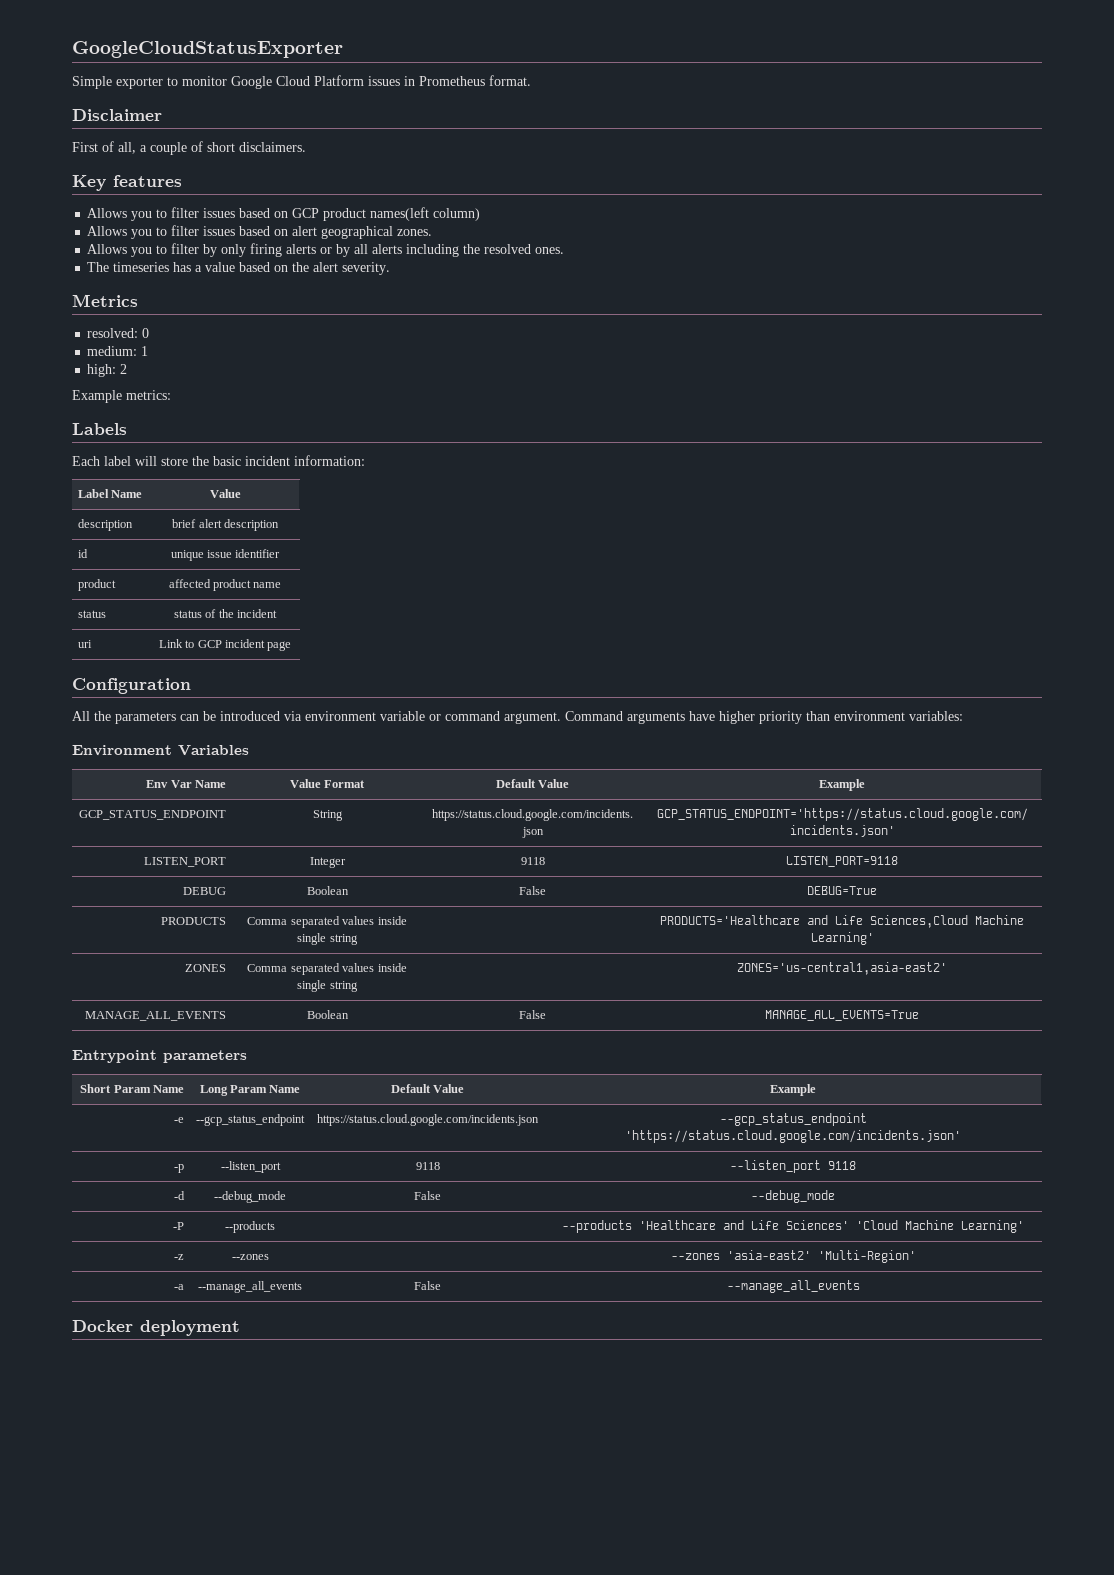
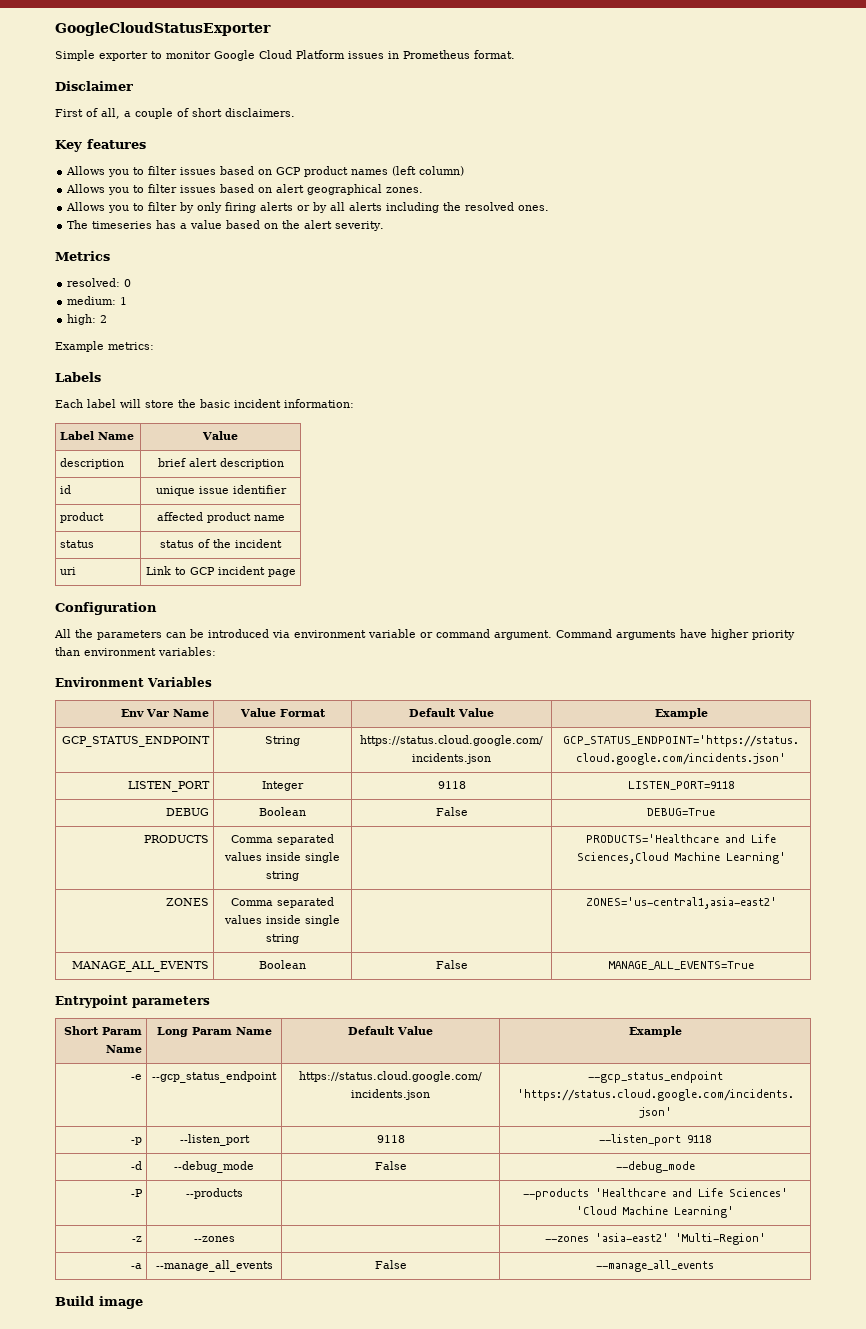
[370,207,430,221] names(left -> [351,166,417,176] names (left
[72,1320,240,1336] Docker deployment -> [55,1296,143,1309] Build image

